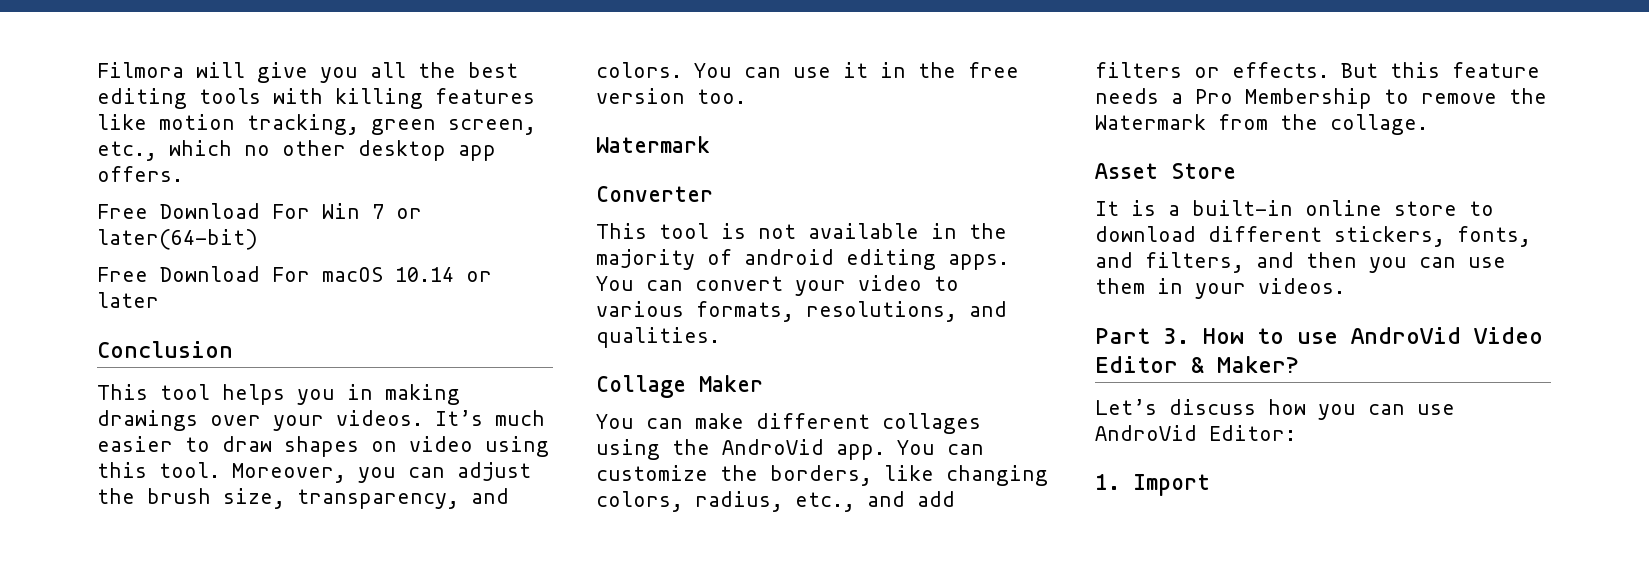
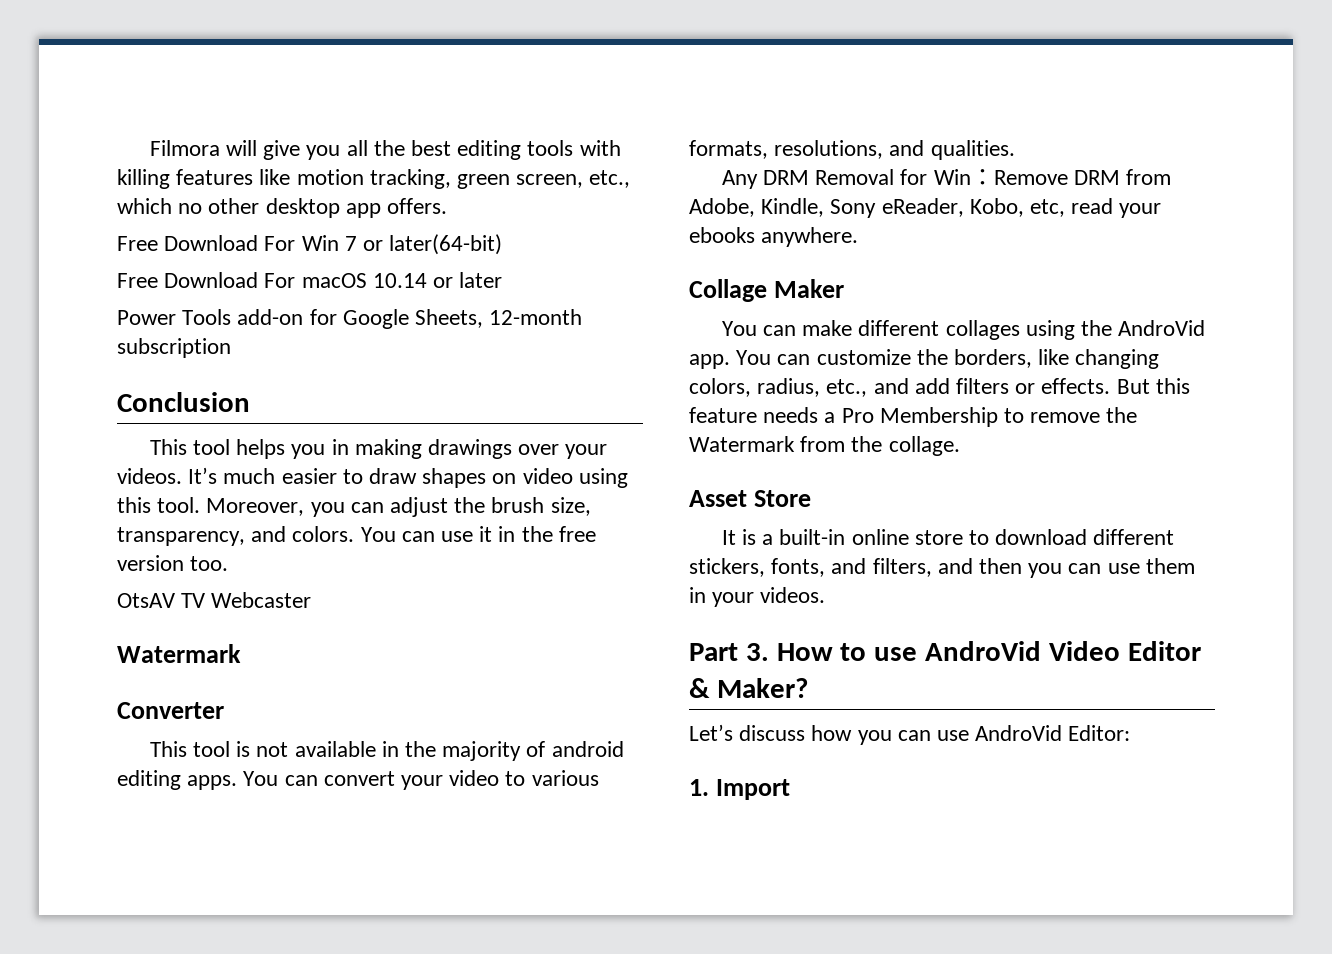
(159, 300) none -> [117,309,583,329] [117,338,231,358] // Power Tools add-on for Google Sheets, 12-month subscription
(746, 96) none -> [117,592,312,608] // OtsAV TV Webcaster
(720, 337) none -> [721,169,1171,189] [689,198,1162,218] [689,227,859,247] // Any DRM Removal for Win：Remove DRM from Adobe, Kindle, Sony eReader, Kobo, etc, read your ebooks anywhere.

